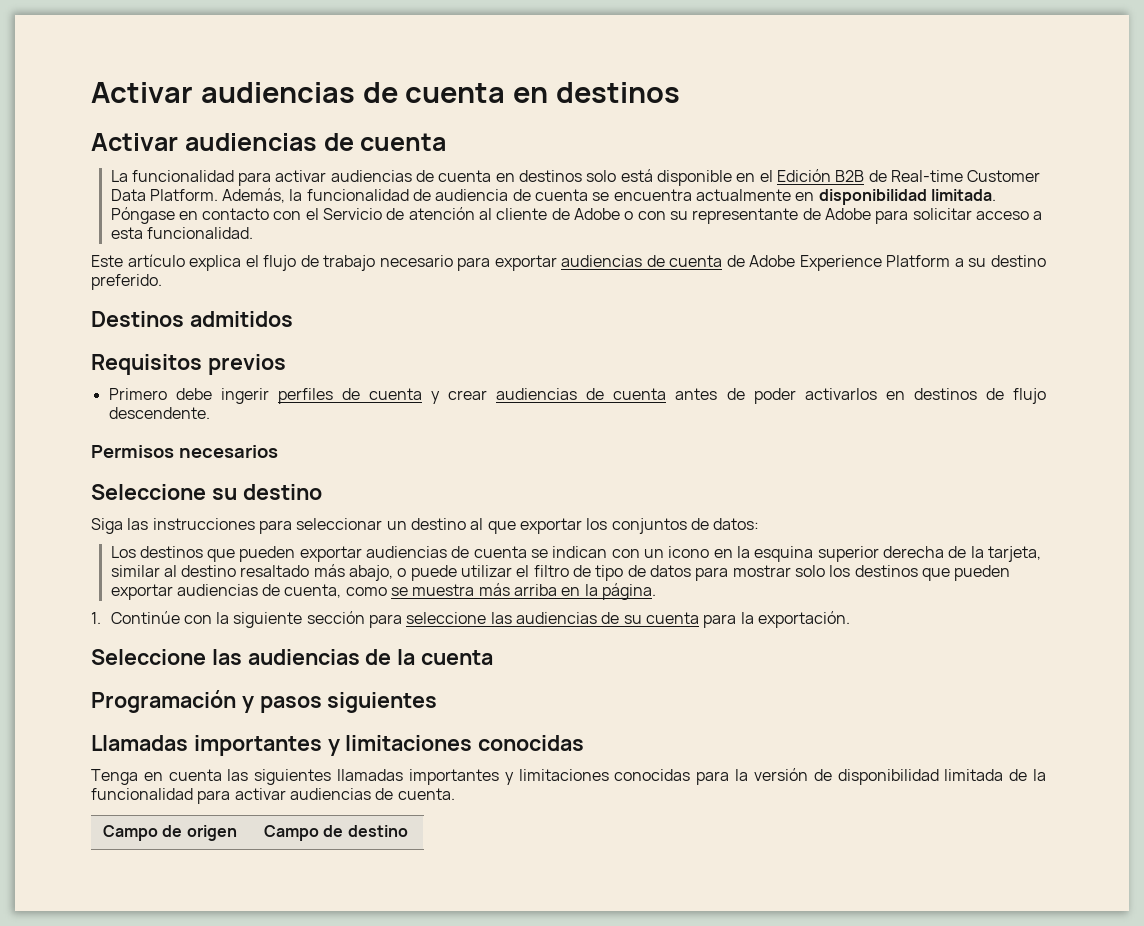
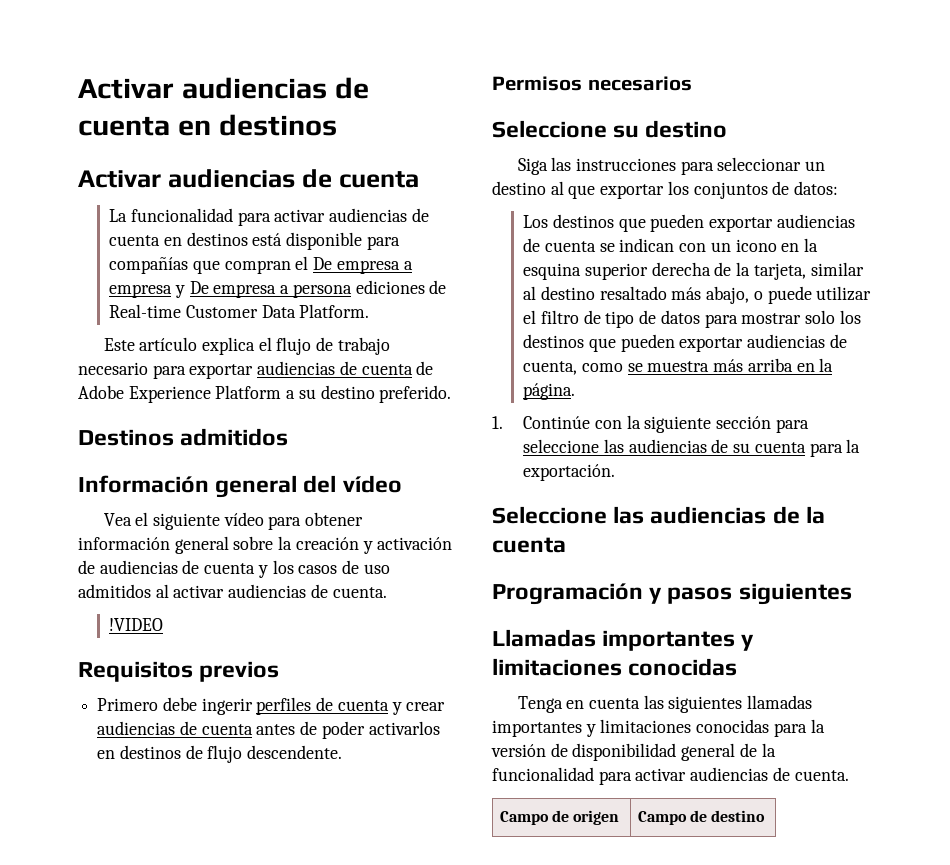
[586,170,617,182] solo -> (248, 239) none
[736,169,865,182] en el Edición B2B -> [366,236,400,250] [109,256,413,274] [109,280,425,298] para compañías que compran el De empresa a empresa y De empresa a persona ediciones
[222,188,996,205] [110,207,1043,224] [110,227,253,239] Además, la funcionalidad de audiencia de cuenta se encuentra actualmente en disponibilidad limitada. Póngase en contacto con el Servicio de atención al cliente de Adobe o con su representante de Adobe para solicitar acceso a esta funcionalidad. -> (370, 311) none
(293, 319) none -> [78,475,402,498] [103,512,364,530] [78,536,453,554] [78,560,390,578] [78,584,387,598] [109,618,164,631] // Información general del vídeo // Vea el siguiente vídeo para obtener información general sobre la creación y activación de audiencias de cuenta y los casos de uso admitidos al activar audiencias de cuenta. // !VIDEO
[944,769,1004,781] limitada -> [681,743,736,761] general

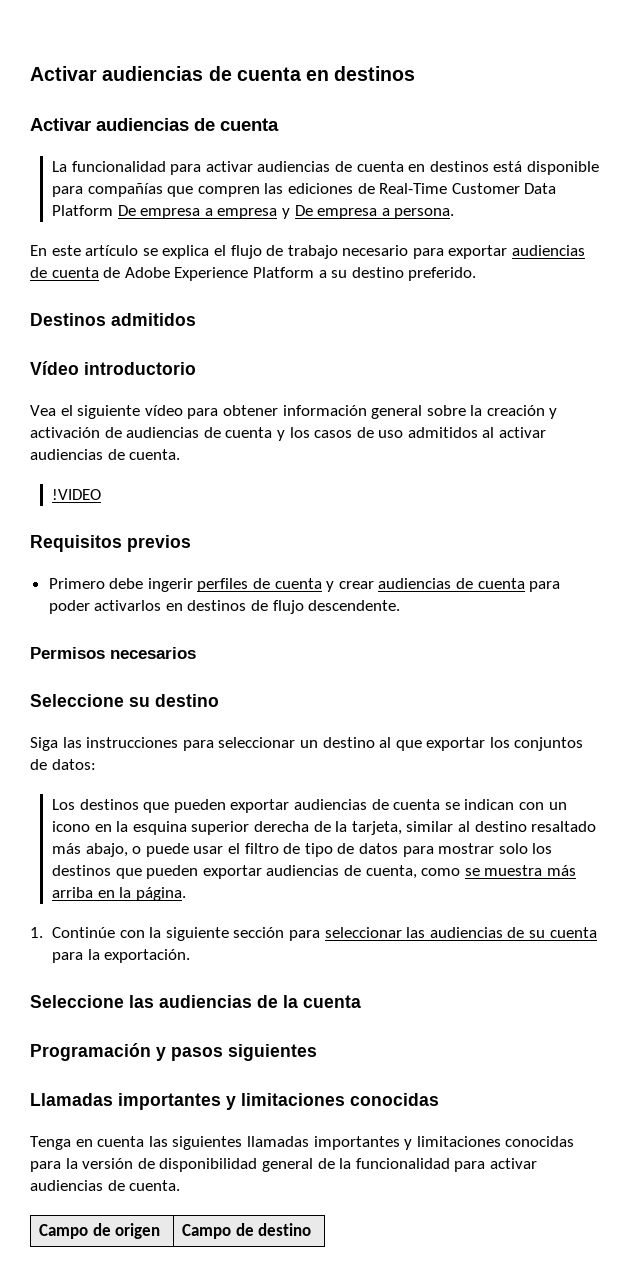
[224,256,309,274] compran el -> [197,183,557,197] [52,205,114,216] compren las ediciones de Real-Time Customer Data Platform
[292,280,447,298] [109,304,370,318] [103,337,198,351] persona ediciones de Real-time Customer Data Platform. // Este artículo -> [394,208,455,219] [30,245,158,256] persona. // En este artículo se
[78,475,402,498] Información general del vídeo -> [30,361,196,375] Vídeo introductorio
[256,721,318,735] antes de -> [529,581,561,592] para
[816,286,872,301] utilizar -> [193,846,224,854] usar
[523,439,600,453] seleccione -> [324,927,402,938] seleccionar

